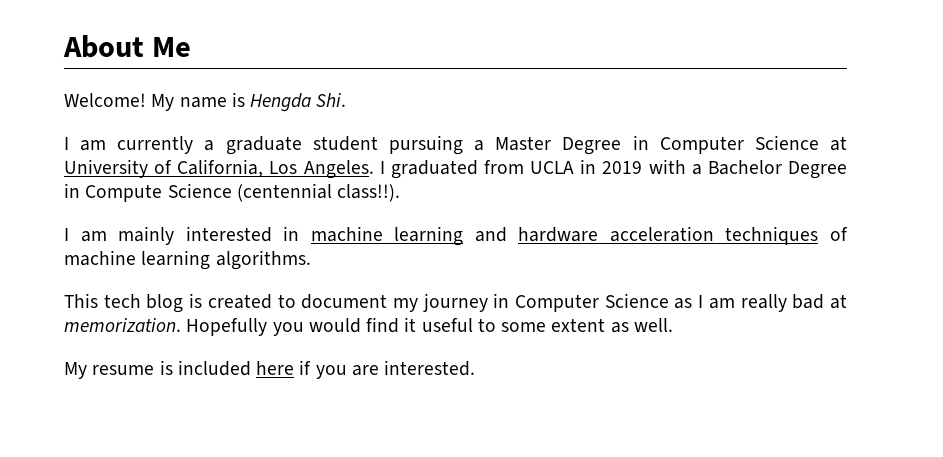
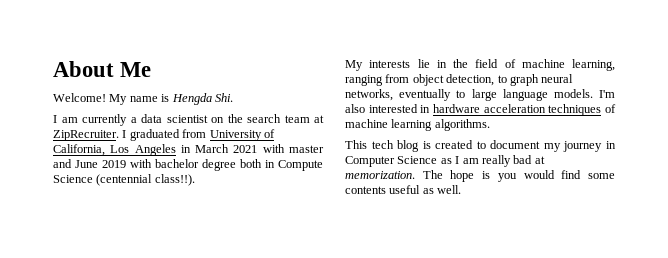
[225,135,847,155] [64,159,847,179] graduate student pursuing a Master Degree in Computer Science at University of California, Los Angeles. I graduated from UCLA in 2019 with a Bachelor Degree -> [141,114,324,123] [53,129,275,141] [53,144,324,156] [53,159,262,171] data scientist on the search team at ZipRecruiter. I graduated from University of California, Los Angeles in March 2021 with master and June 2019 with bachelor degree both
[64,226,507,246] I am mainly interested in machine learning and -> [345,59,615,71] [345,74,574,86] [345,89,615,101] [345,104,431,113] My interests lie in the field of machine learning, ranging from object detection, to graph neural networks, eventually to large language models. I'm also interested in
[186,317,673,336] [64,360,476,379] Hopefully you would find it useful to some extent as well. // My resume is included here if you are interested. -> [422,170,615,182] [345,185,462,194] The hope is you would find some contents useful as well.

